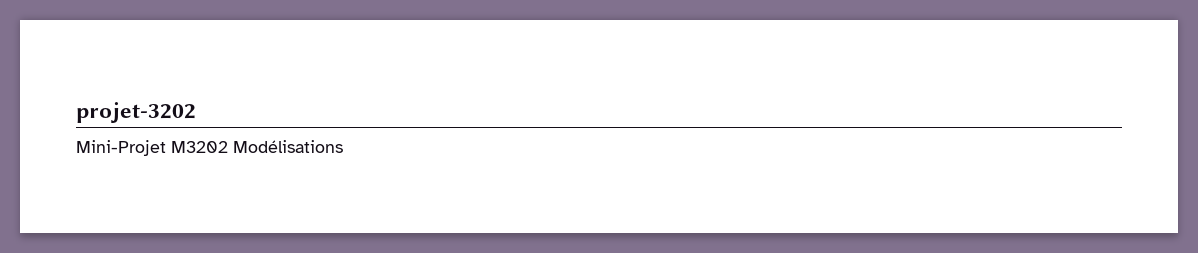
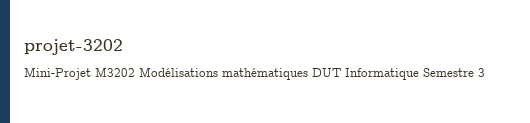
(343, 146) none -> [222,68,485,80] mathématiques DUT Informatique Semestre 3

